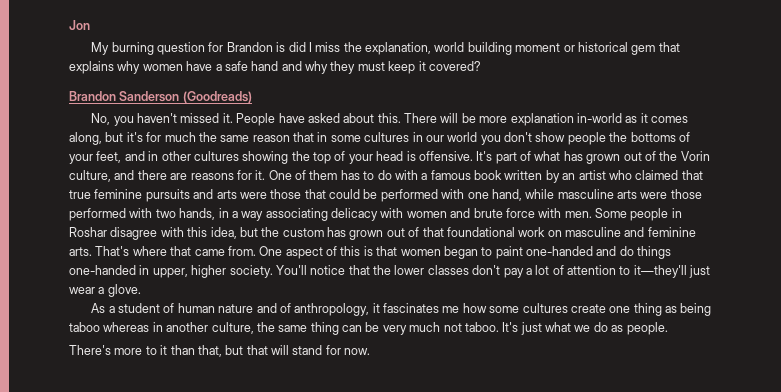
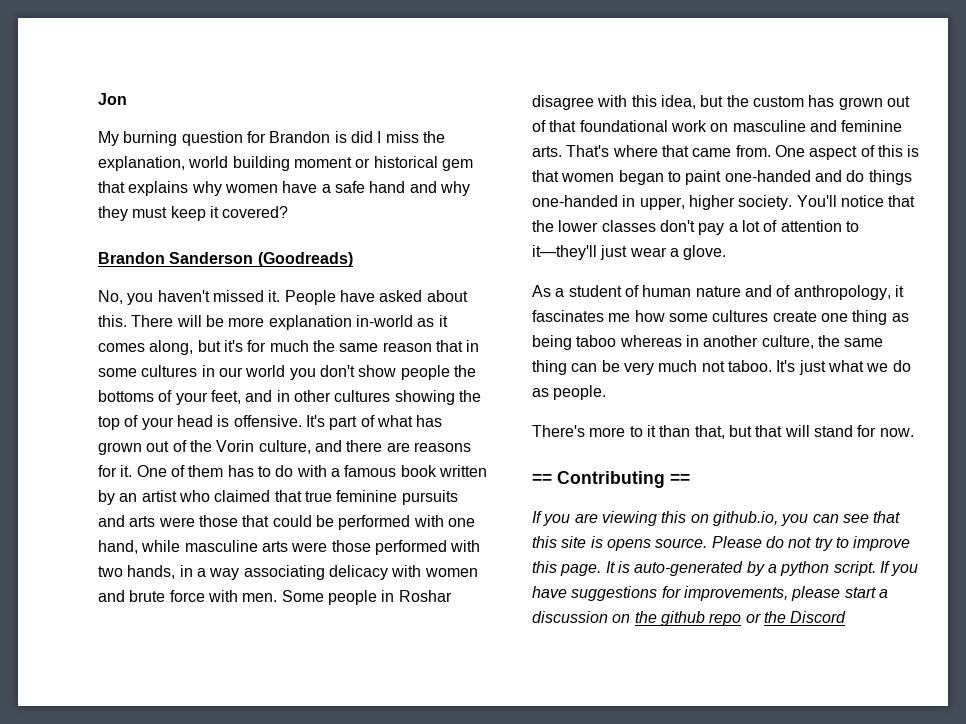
(371, 351) none -> [532,471,690,488] [532,511,901,526] [532,536,911,551] [532,561,919,576] [532,586,888,601] [532,611,847,626] // == Contributing == // If you are viewing this on github.io, you can see that this site is opens source. Please do not try to improve this page. It is auto-generated by a python script. If you have suggestions for improvements, please start a discussion on the github repo or the Discord

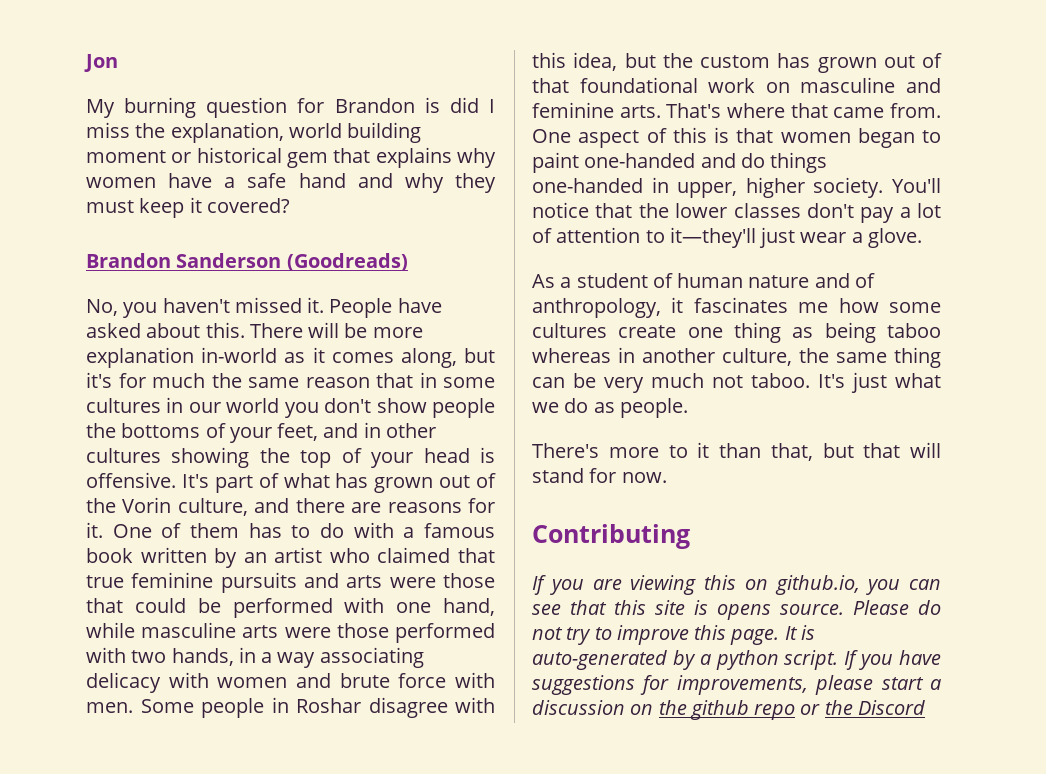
[532,474,552,484] == -> (667, 477) none
[670,474,690,484] == -> (690, 536) none

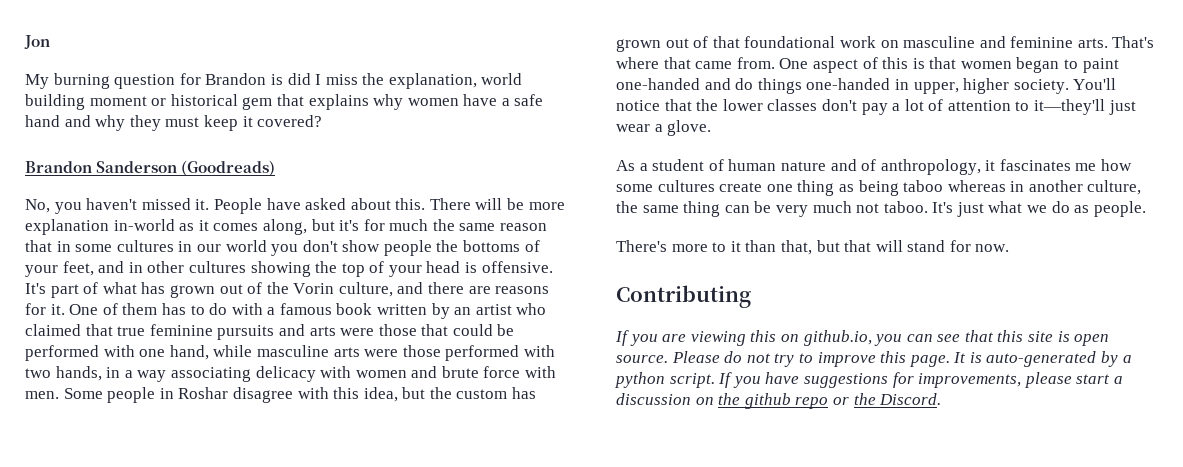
[717,604,771,620] opens -> [1074,334,1110,346] open
[857,700,925,715] Discord -> [879,393,942,405] Discord.

